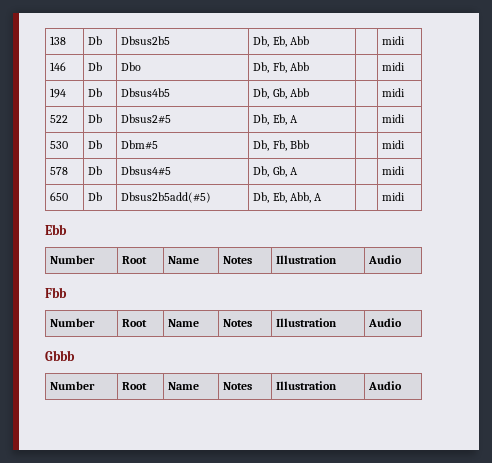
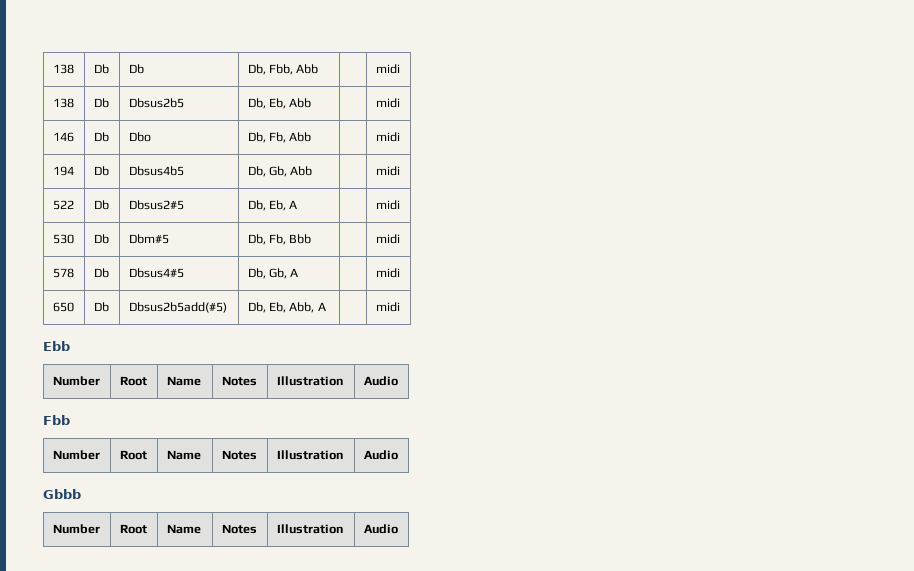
[50,36,67,45] [88,36,103,45] 138 | Db -> [52,64,74,74] [93,64,109,74] [128,64,144,74] [247,64,319,75] [375,64,400,74] [52,98,74,108] [93,98,109,108] 138 | Db | Db | Db, Fbb, Abb | | midi // 138 | Db

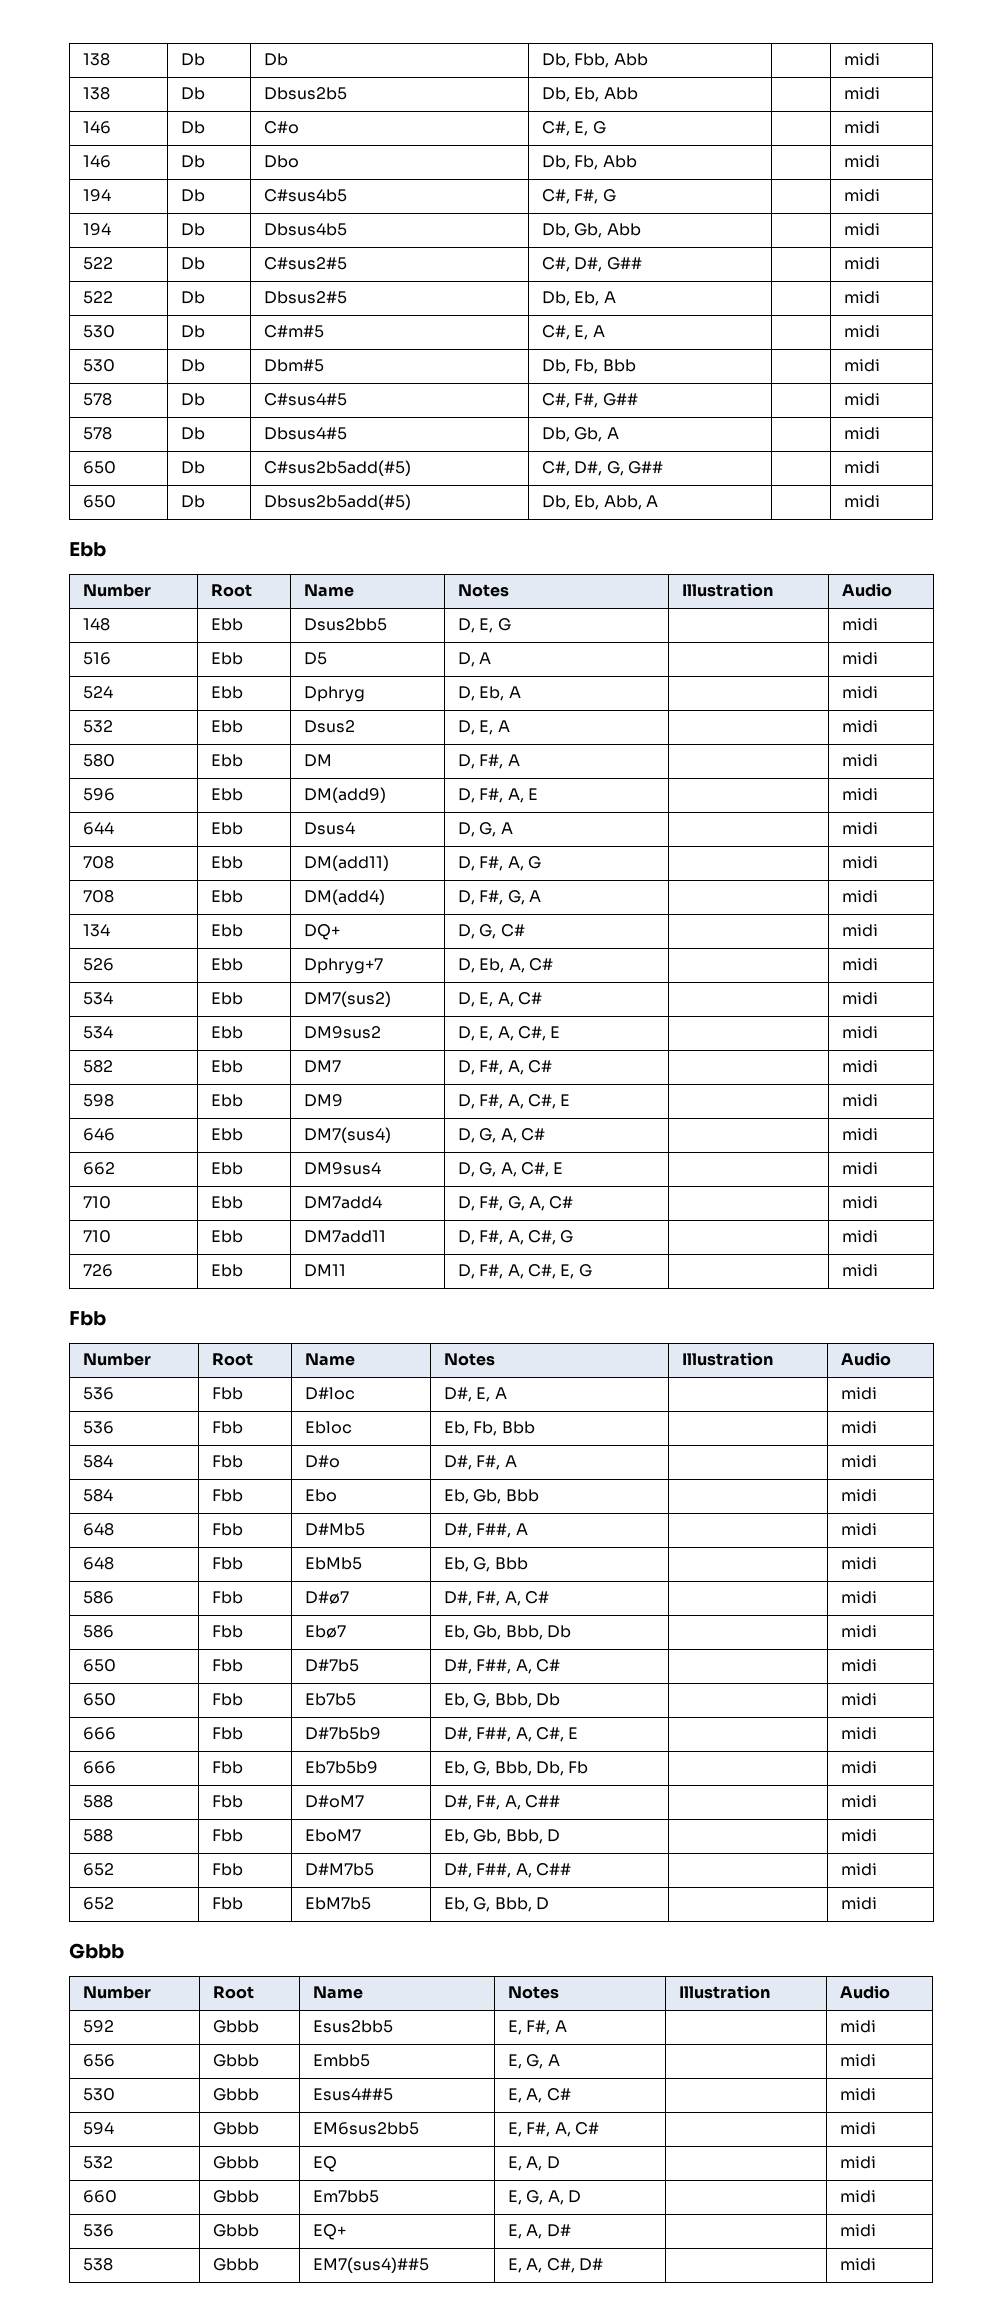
(400, 103) none -> [83,121,112,134] [181,121,206,134] [264,121,300,134] [542,121,606,136] [844,121,881,134] // 146 | Db | C#o | C#, E, G | | midi
(400, 137) none -> [83,189,112,202] [181,189,206,202] [264,189,348,202] [542,189,616,204] [844,189,881,202] // 194 | Db | C#sus4b5 | C#, F#, G | | midi
(400, 171) none -> [83,257,114,270] [181,257,206,270] [264,257,348,270] [542,257,642,272] [844,257,881,270] // 522 | Db | C#sus2#5 | C#, D#, G## | | midi
(400, 205) none -> [83,325,116,338] [181,325,206,338] [264,325,325,338] [542,325,605,340] [844,325,881,338] // 530 | Db | C#m#5 | C#, E, A | | midi
(400, 239) none -> [83,393,113,406] [181,393,206,406] [264,393,348,406] [542,393,638,408] [844,393,881,406] // 578 | Db | C#sus4#5 | C#, F#, G## | | midi
(400, 273) none -> [83,461,117,474] [181,461,206,474] [264,460,412,476] [542,461,664,476] [844,461,881,474] // 650 | Db | C#sus2b5add(#5) | C#, D#, G, G## | | midi
(398, 381) none -> [83,618,111,631] [211,618,244,631] [304,618,388,631] [458,618,511,633] [842,618,879,631] [83,652,112,665] [211,652,244,665] [304,652,328,665] [458,652,492,667] [842,652,879,665] [83,686,114,699] [211,686,244,699] [304,686,366,702] [458,686,521,701] [842,686,879,699] [83,720,114,733] [211,720,244,733] [304,720,356,733] [458,720,510,735] [842,720,879,733] [83,754,116,767] [211,754,244,767] [304,754,333,767] [458,754,520,769] [842,754,879,767] [83,788,116,801] [211,788,244,801] [304,787,387,803] [458,788,539,803] [842,788,879,801] [83,822,115,835] [211,822,244,835] [304,822,356,835] [458,822,513,837] [842,822,879,835] [83,856,115,869] [211,856,244,869] [304,855,390,871] [458,856,542,871] [842,856,879,869] [83,890,115,903] [211,890,244,903] [304,889,386,905] [458,890,542,905] [842,890,879,903] [83,924,111,937] [211,924,244,937] [304,924,341,940] [458,924,525,939] [842,924,879,937] [83,958,115,971] [211,958,244,971] [304,958,384,974] [458,958,554,973] [842,958,879,971] [83,992,114,1005] [211,992,244,1005] [304,991,392,1007] [458,992,543,1007] [842,992,879,1005] [83,1026,114,1039] [211,1026,244,1039] [304,1026,382,1039] [458,1026,561,1041] [842,1026,879,1039] [83,1060,114,1073] [211,1060,244,1073] [304,1060,342,1073] [458,1060,553,1075] [842,1060,879,1073] [83,1094,115,1107] [211,1094,244,1107] [304,1094,344,1107] [458,1094,571,1109] [842,1094,879,1107] [83,1128,116,1141] [211,1128,244,1141] [304,1127,392,1143] [458,1128,546,1143] [842,1128,879,1141] [83,1162,116,1175] [211,1162,244,1175] [304,1162,382,1175] [458,1162,564,1177] [842,1162,879,1175] [83,1196,112,1209] [211,1196,244,1209] [304,1196,383,1209] [458,1196,574,1211] [842,1196,879,1209] [83,1230,112,1243] [211,1230,244,1243] [304,1230,387,1243] [458,1230,574,1245] [842,1230,879,1243] [83,1264,114,1277] [211,1264,244,1277] [304,1264,347,1277] [458,1264,592,1279] [842,1264,879,1277] // 148 | Ebb | Dsus2bb5 | D, E, G | | midi // 516 | Ebb | D5 | D, A | | midi // 524 | Ebb | Dphryg | D, Eb, A | | midi // 532 | Ebb | Dsus2 | D, E, A | | midi // 580 | Ebb | DM | D, F#, A | | midi // 596 | Ebb | DM(add9) | D, F#, A, E | | midi // 644 | Ebb | Dsus4 | D, G, A | | midi // 708 | Ebb | DM(add11) | D, F#, A, G | | midi // 708 | Ebb | DM(add4) | D, F#, G, A | | midi // 134 | Ebb | DQ+ | D, G, C# | | midi // 526 | Ebb | Dphryg+7 | D, Eb, A, C# | | midi // 534 | Ebb | DM7(sus2) | D, E, A, C# | | midi // 534 | Ebb | DM9sus2 | D, E, A, C#, E | | midi // 582 | Ebb | DM7 | D, F#, A, C# | | midi // 598 | Ebb | DM9 | D, F#, A, C#, E | | midi // 646 | Ebb | DM7(sus4) | D, G, A, C# | | midi // 662 | Ebb | DM9sus4 | D, G, A, C#, E | | midi // 710 | Ebb | DM7add4 | D, F#, G, A, C# | | midi // 710 | Ebb | DM7add11 | D, F#, A, C#, G | | midi // 726 | Ebb | DM11 | D, F#, A, C#, E, G | | midi
(398, 455) none -> [83,1387,115,1400] [212,1387,244,1400] [305,1387,356,1400] [444,1387,507,1402] [841,1387,878,1400] [83,1421,115,1434] [212,1421,244,1434] [305,1421,353,1434] [444,1421,535,1436] [841,1421,878,1434] [83,1455,114,1468] [212,1455,244,1468] [305,1455,341,1468] [444,1455,517,1470] [841,1455,878,1468] [83,1489,114,1502] [212,1489,244,1502] [305,1489,338,1502] [444,1489,539,1504] [841,1489,878,1502] [83,1523,115,1536] [212,1523,244,1536] [305,1523,366,1536] [444,1523,528,1538] [841,1523,878,1536] [83,1557,115,1570] [212,1557,244,1570] [305,1557,363,1570] [444,1557,528,1572] [841,1557,878,1570] [83,1591,115,1604] [212,1591,244,1604] [305,1591,350,1604] [444,1591,550,1606] [841,1591,878,1604] [83,1625,115,1638] [212,1625,244,1638] [305,1625,347,1638] [444,1625,572,1640] [841,1625,878,1638] [83,1659,117,1672] [212,1659,244,1672] [305,1659,360,1672] [444,1659,561,1674] [841,1659,878,1672] [83,1693,117,1706] [212,1693,244,1706] [305,1693,357,1706] [444,1693,561,1708] [841,1693,878,1706] [83,1727,117,1740] [212,1727,244,1740] [305,1727,382,1740] [444,1727,579,1742] [841,1727,878,1740] [83,1761,117,1774] [212,1761,244,1774] [305,1761,379,1774] [444,1761,589,1776] [841,1761,878,1774] [83,1795,114,1808] [212,1795,244,1808] [305,1795,365,1808] [444,1795,561,1810] [841,1795,878,1808] [83,1829,114,1842] [212,1829,244,1842] [305,1829,362,1842] [444,1829,561,1844] [841,1829,878,1842] [83,1863,115,1876] [212,1863,244,1876] [305,1863,375,1876] [444,1863,572,1878] [841,1863,878,1876] [83,1897,115,1910] [212,1897,244,1910] [305,1897,372,1910] [444,1897,550,1912] [841,1897,878,1910] // 536 | Fbb | D#loc | D#, E, A | | midi // 536 | Fbb | Ebloc | Eb, Fb, Bbb | | midi // 584 | Fbb | D#o | D#, F#, A | | midi // 584 | Fbb | Ebo | Eb, Gb, Bbb | | midi // 648 | Fbb | D#Mb5 | D#, F##, A | | midi // 648 | Fbb | EbMb5 | Eb, G, Bbb | | midi // 586 | Fbb | D#ø7 | D#, F#, A, C# | | midi // 586 | Fbb | Ebø7 | Eb, Gb, Bbb, Db | | midi // 650 | Fbb | D#7b5 | D#, F##, A, C# | | midi // 650 | Fbb | Eb7b5 | Eb, G, Bbb, Db | | midi // 666 | Fbb | D#7b5b9 | D#, F##, A, C#, E | | midi // 666 | Fbb | Eb7b5b9 | Eb, G, Bbb, Db, Fb | | midi // 588 | Fbb | D#oM7 | D#, F#, A, C## | | midi // 588 | Fbb | EboM7 | Eb, Gb, Bbb, D | | midi // 652 | Fbb | D#M7b5 | D#, F##, A, C## | | midi // 652 | Fbb | EbM7b5 | Eb, G, Bbb, D | | midi
(398, 529) none -> [83,2020,115,2033] [213,2020,260,2033] [313,2020,394,2033] [508,2020,567,2035] [840,2020,877,2033] [83,2054,116,2067] [213,2054,260,2067] [313,2054,371,2067] [508,2054,560,2069] [840,2054,877,2067] [83,2088,116,2101] [213,2088,260,2101] [313,2088,394,2101] [508,2088,571,2103] [840,2088,877,2101] [83,2122,115,2135] [213,2122,260,2135] [313,2122,420,2135] [508,2122,600,2137] [840,2122,877,2135] [83,2156,114,2169] [213,2156,260,2169] [313,2156,338,2172] [508,2156,560,2171] [840,2156,877,2169] [83,2190,118,2203] [213,2190,260,2203] [313,2190,380,2203] [508,2190,582,2205] [840,2190,877,2203] [83,2224,115,2237] [213,2224,260,2237] [313,2224,347,2240] [508,2224,571,2239] [840,2224,877,2237] [83,2258,114,2271] [213,2258,260,2271] [313,2257,430,2273] [508,2258,604,2273] [840,2258,877,2271] // 592 | Gbbb | Esus2bb5 | E, F#, A | | midi // 656 | Gbbb | Embb5 | E, G, A | | midi // 530 | Gbbb | Esus4##5 | E, A, C# | | midi // 594 | Gbbb | EM6sus2bb5 | E, F#, A, C# | | midi // 532 | Gbbb | EQ | E, A, D | | midi // 660 | Gbbb | Em7bb5 | E, G, A, D | | midi // 536 | Gbbb | EQ+ | E, A, D# | | midi // 538 | Gbbb | EM7(sus4)##5 | E, A, C#, D# | | midi

